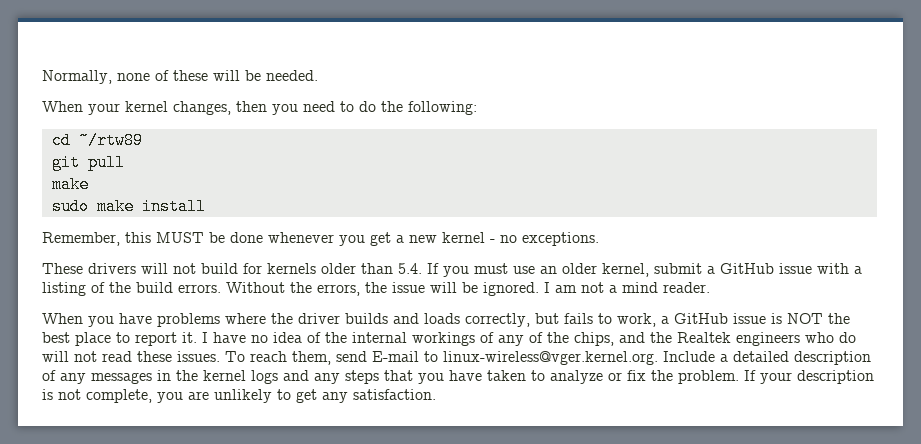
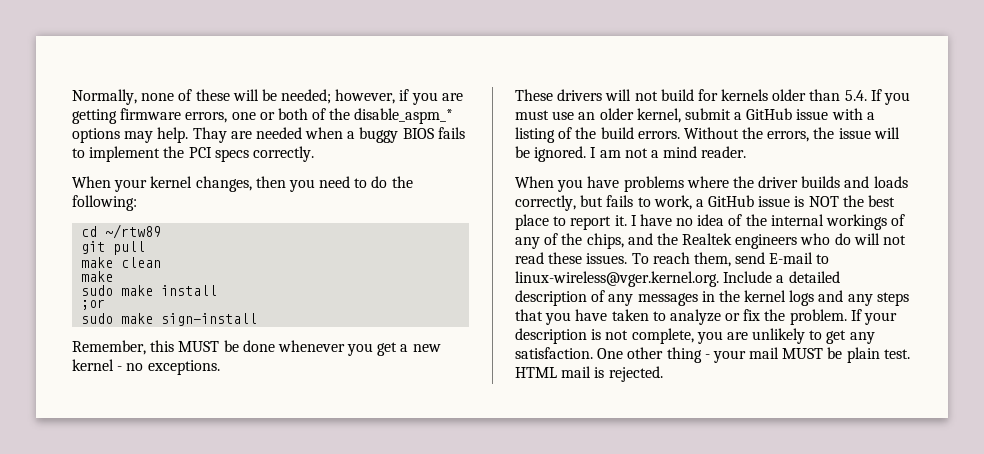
[266,70,318,81] needed. -> [281,89,463,105] [72,108,454,124] [72,127,465,143] [72,146,314,162] needed; however, if you are getting firmware errors, one or both of the disable_aspm_* options may help. Thay are needed when a buggy BIOS fails to implement the PCI specs correctly.
(125, 162) none -> [81,257,162,268] // make clean
(206, 206) none -> [81,299,106,310] [81,313,258,326] // ;or // sudo make sign-install
(436, 394) none -> [597,347,910,363] [515,366,663,382] One other thing - your mail MUST be plain test. HTML mail is rejected.

